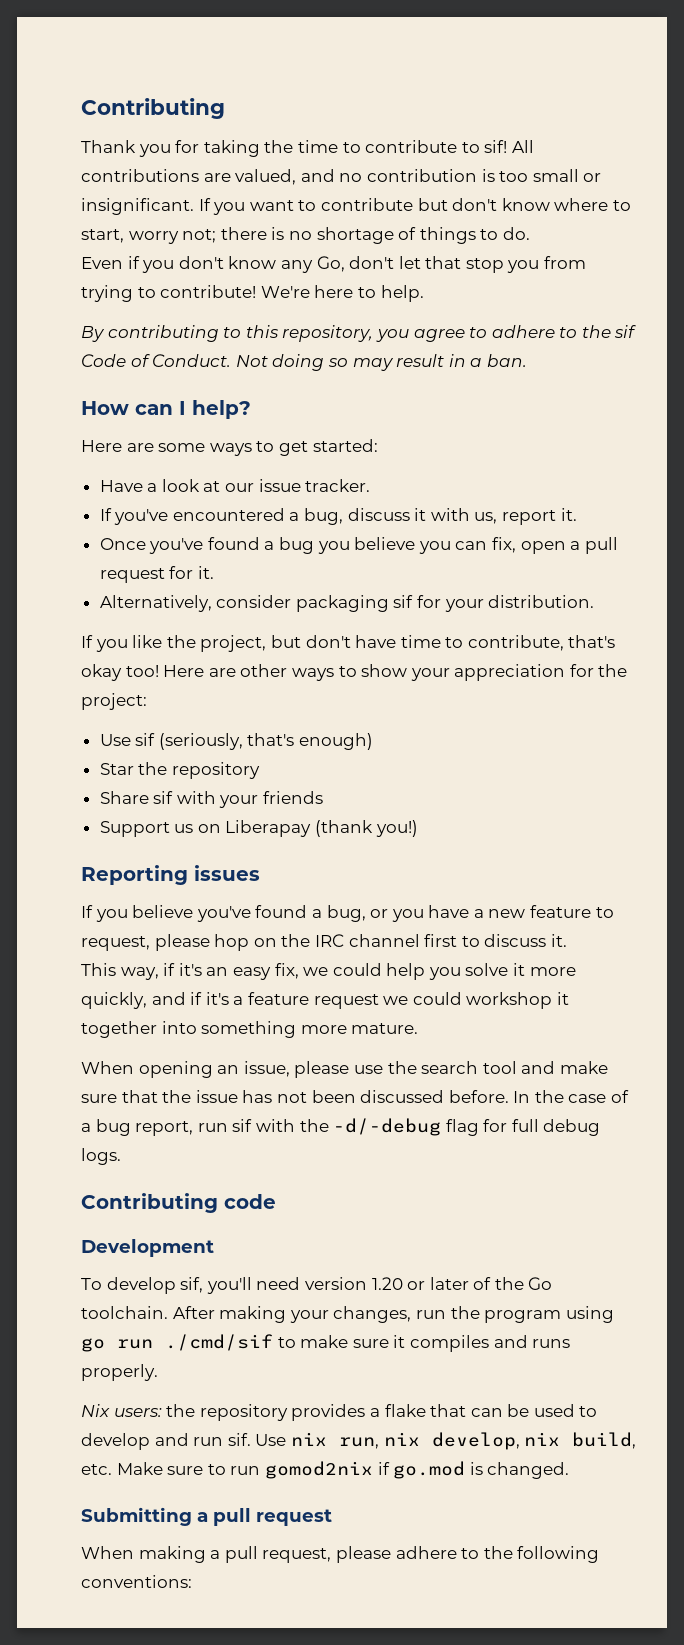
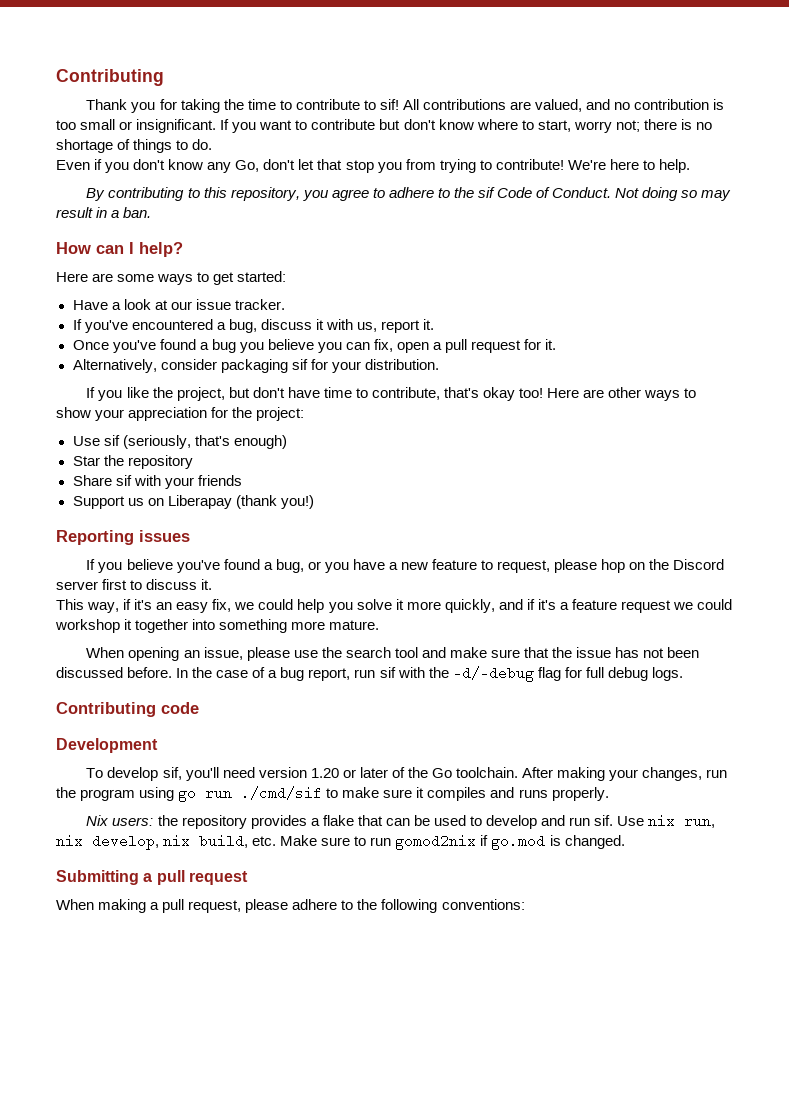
[314,934,420,947] IRC channel -> [673,559,725,570] [56,581,98,590] Discord server

